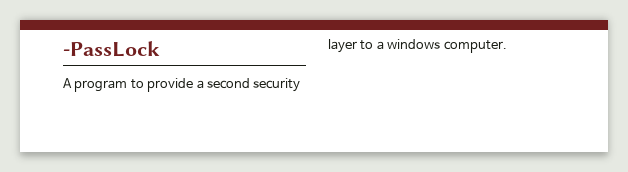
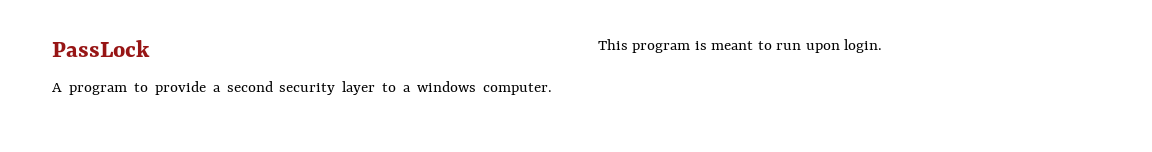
[63,41,160,57] -PassLock -> [52,40,150,57] PassLock
(507, 46) none -> [598,39,883,53] This program is meant to run upon login.

